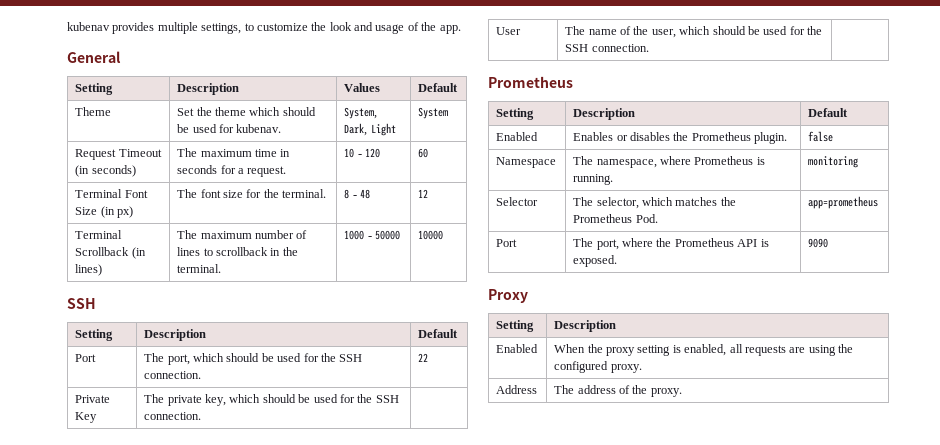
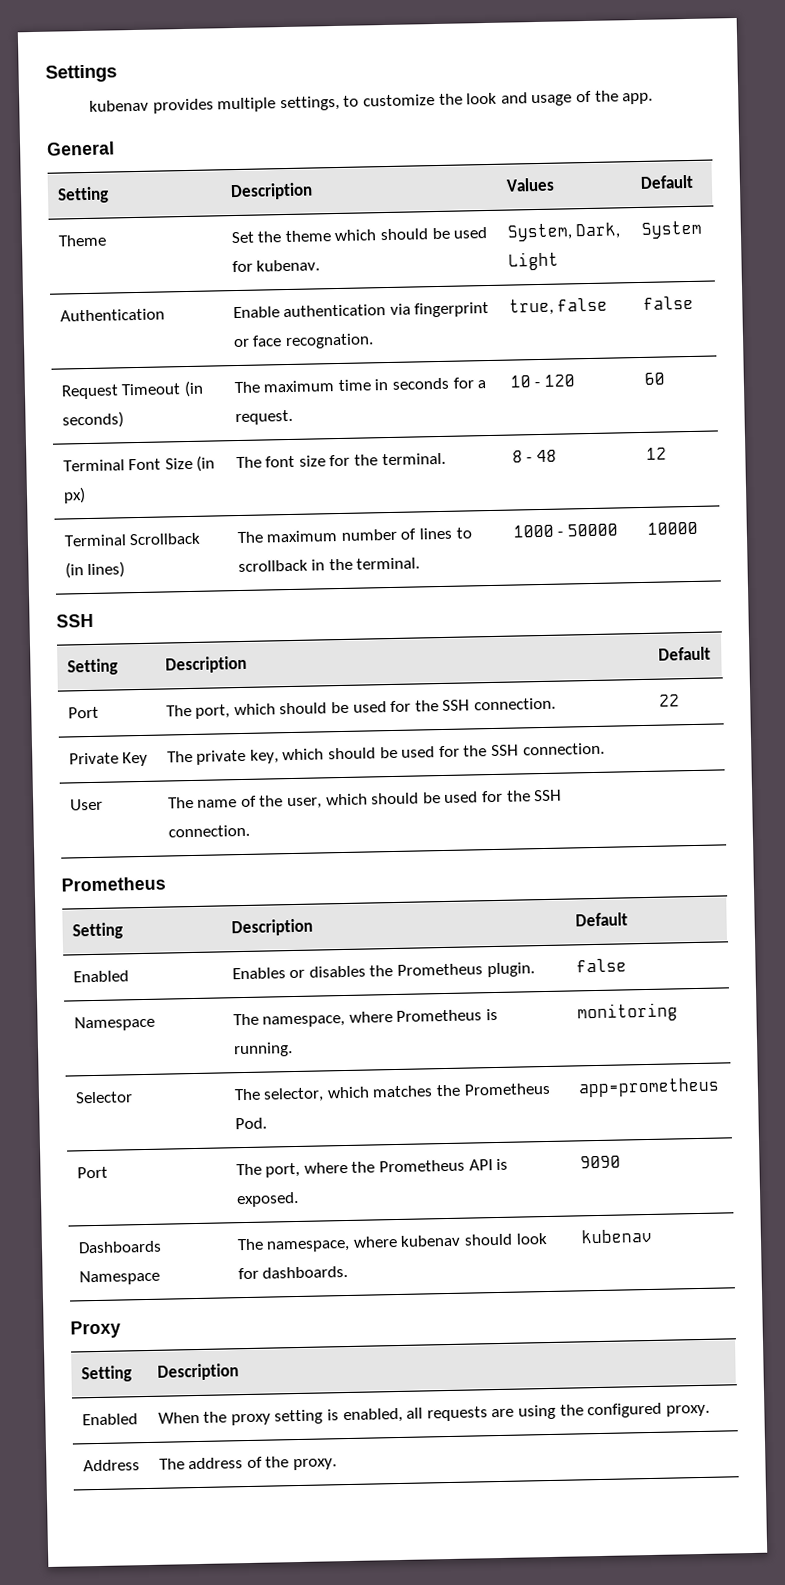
(67, 26) none -> [45,64,117,83] Settings //
(449, 113) none -> [59,308,165,322] [232,301,490,319] [232,333,374,350] [508,297,609,316] [642,295,694,310] // Authentication | Enable authentication via fingerprint or face recognation. | true, false | false
(829, 243) none -> [77,1240,162,1254] [78,1269,160,1286] [236,1233,548,1253] [237,1265,349,1280] [580,1228,652,1244] // Dashboards Namespace | The namespace, where kubenav should look for dashboards. | kubenav

